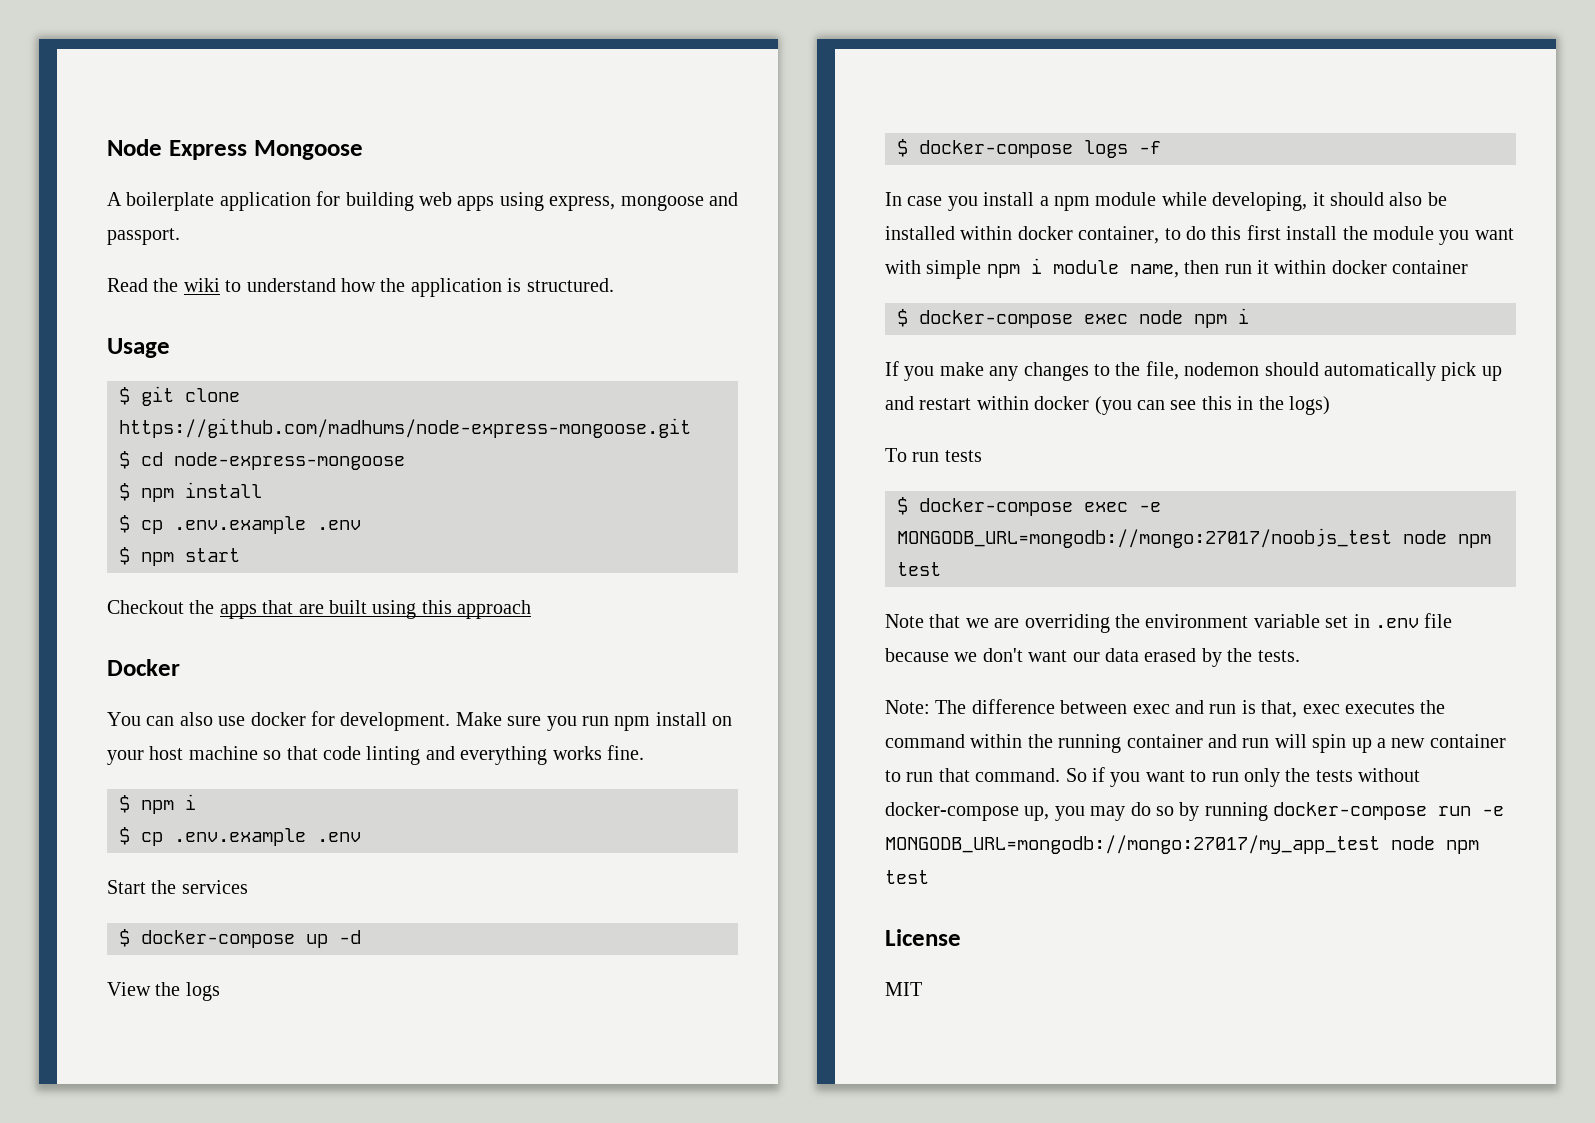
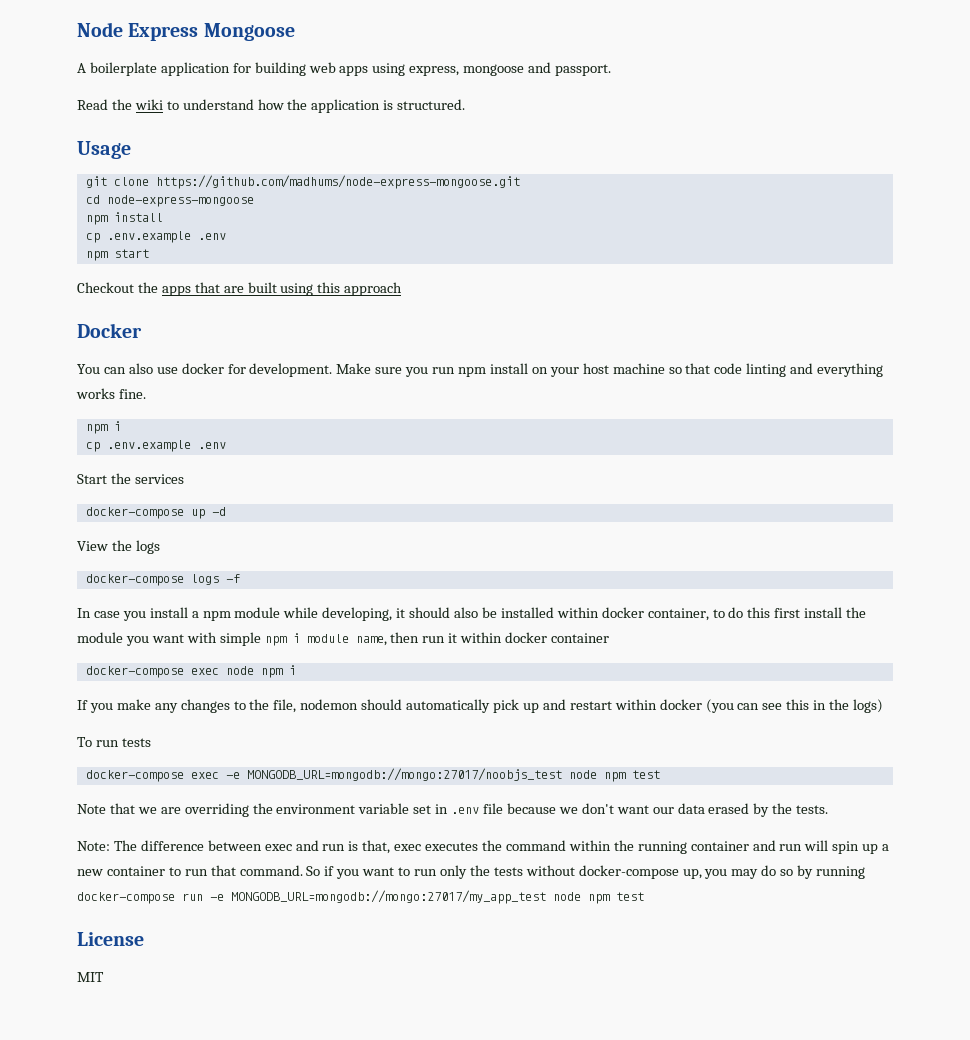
[119,387,130,405] $ -> (131, 150) none
[119,451,130,469] $ -> (520, 182) none
[119,483,130,501] $ -> (254, 201) none
[119,515,361,534] [119,547,130,565] $ cp .env.example .env // $ -> [85,231,226,243] cp .env.example .env //
[119,794,196,814] [119,827,130,845] $ npm i // $ -> [85,421,121,434] npm i //
[119,929,130,947] $ -> (184, 479) none
[897,139,908,157] $ -> (160, 547) none
[897,309,908,327] $ -> (610, 638) none
[897,497,908,515] $ -> (151, 742) none

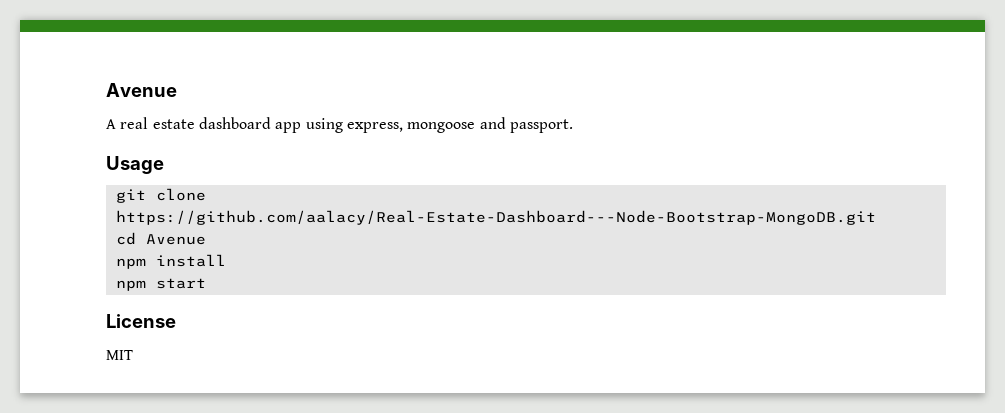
[77,22,295,41] [77,62,369,76] Node Express Mongoose // A boilerplate application for building web apps -> [106,83,177,97] [106,117,302,133] Avenue // A real estate dashboard app
[77,99,466,113] // Read the wiki to understand how the application is structured. -> (573, 126) none
[155,175,520,189] https://github.com/madhums/node-express-mongoose.git -> [115,210,876,225] https://github.com/aalacy/Real-Estate-Dashboard---Node-Bootstrap-MongoDB.git
[106,195,254,207] [85,212,163,225] [85,231,226,243] node-express-mongoose // npm install // cp .env.example .env -> [145,234,206,245] [115,254,226,269] Avenue // npm install
[77,282,403,296] [77,323,142,338] [77,363,884,377] [76,388,146,399] [85,421,121,434] [85,440,226,452] [77,473,184,484] [85,507,226,519] [77,540,160,554] [85,574,240,586] [77,607,867,621] [77,632,610,646] [85,665,296,678] [77,699,884,713] [77,737,151,747] [85,768,660,782] [77,803,829,817] [77,840,890,854] [77,865,866,879] [77,890,644,904] // Checkout the apps that are built using this approach // Docker // You can also use docker for development. Make sure you run npm install on your host machine so that code linting and everything works fine. // npm i // cp .env.example .env // Start the services // docker-compose up -d // View the logs // docker-compose logs -f // In case you install a npm module while developing, it should also be installed within docker container, to do this first install the module you want with simple npm i module name, then run it within docker container // docker-compose exec node npm i // If you make any changes to the file, nodemon should automatically pick up and restart within docker (you can see this in the logs) // To run tests // docker-compose exec -e MONGODB_URL=mongodb://mongo:27017/noobjs_test node npm test // Note that we are overriding the environment variable set in .env file because we don't want our data erased by the tests. // Note: The difference between exec and run is that, exec executes the command within the running container and run will spin up a new container to run that command. So if you want to run only the tests without docker-compose up, you may do so by running docker-compose run -e MONGODB_URL=mongodb://mongo:27017/my_app_test node npm test -> (206, 283) none

